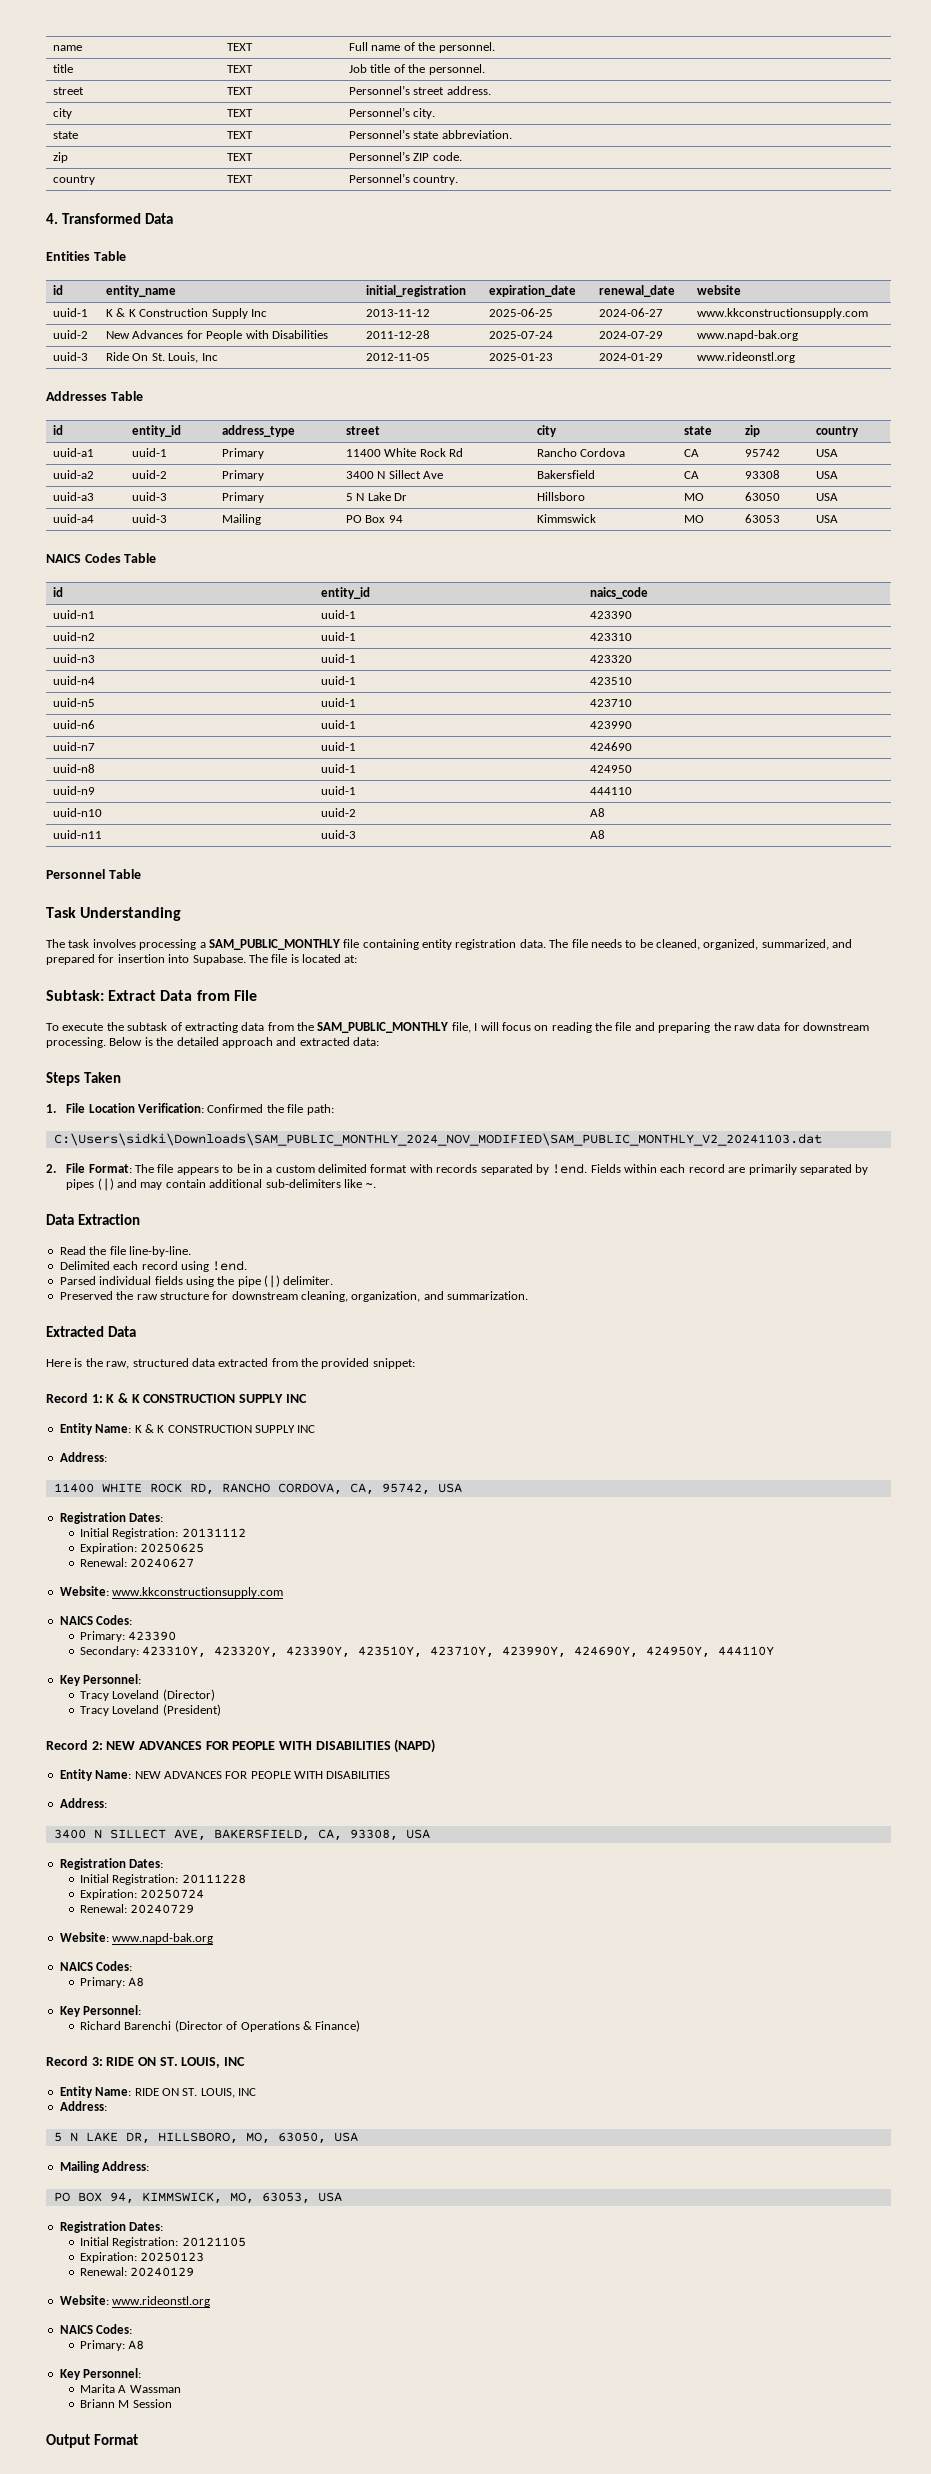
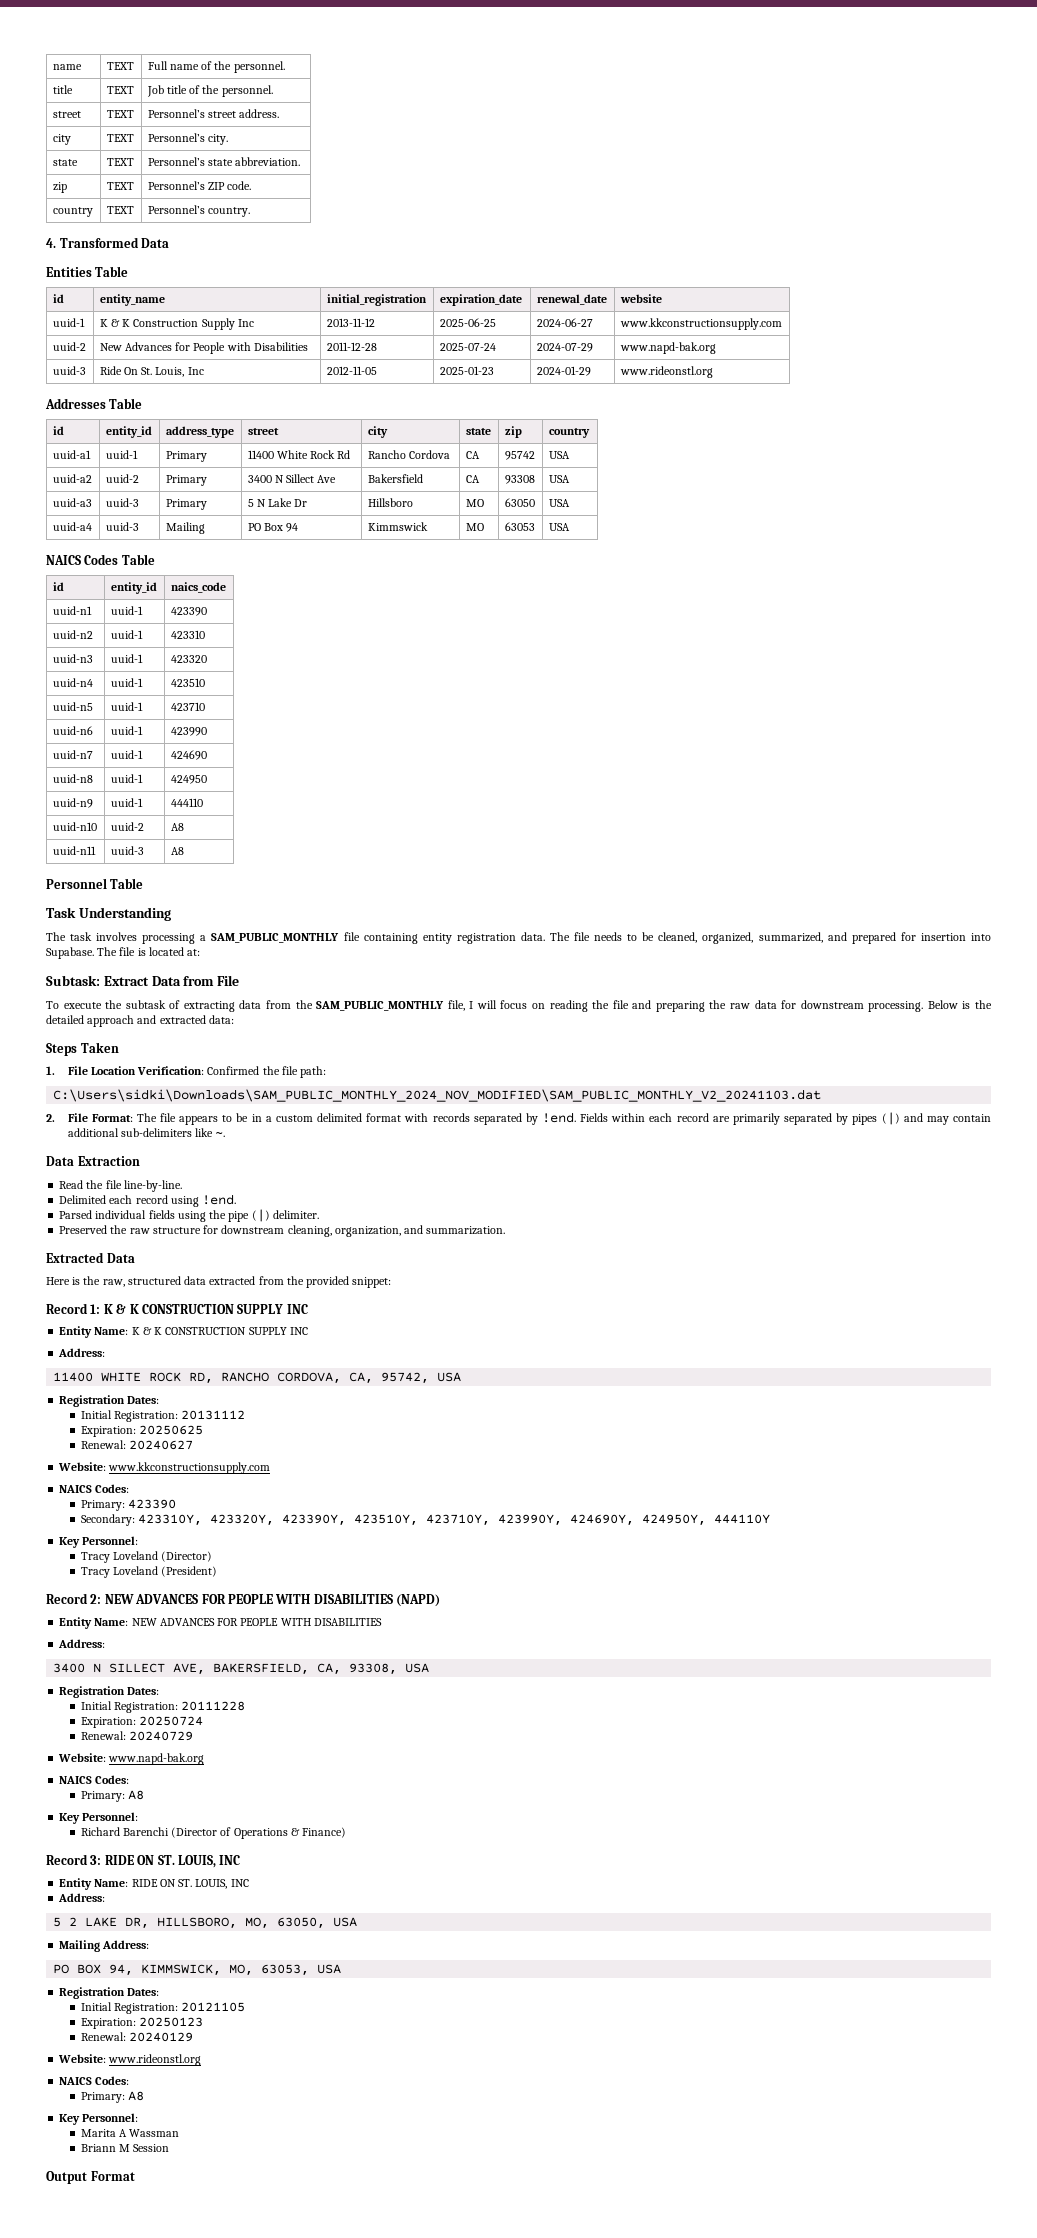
[69,2132,78,2142] N -> [69,1917,78,1926] 2

